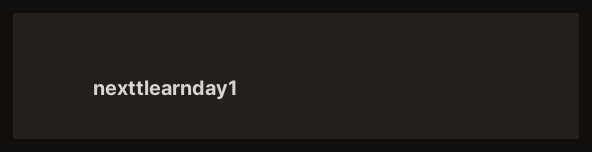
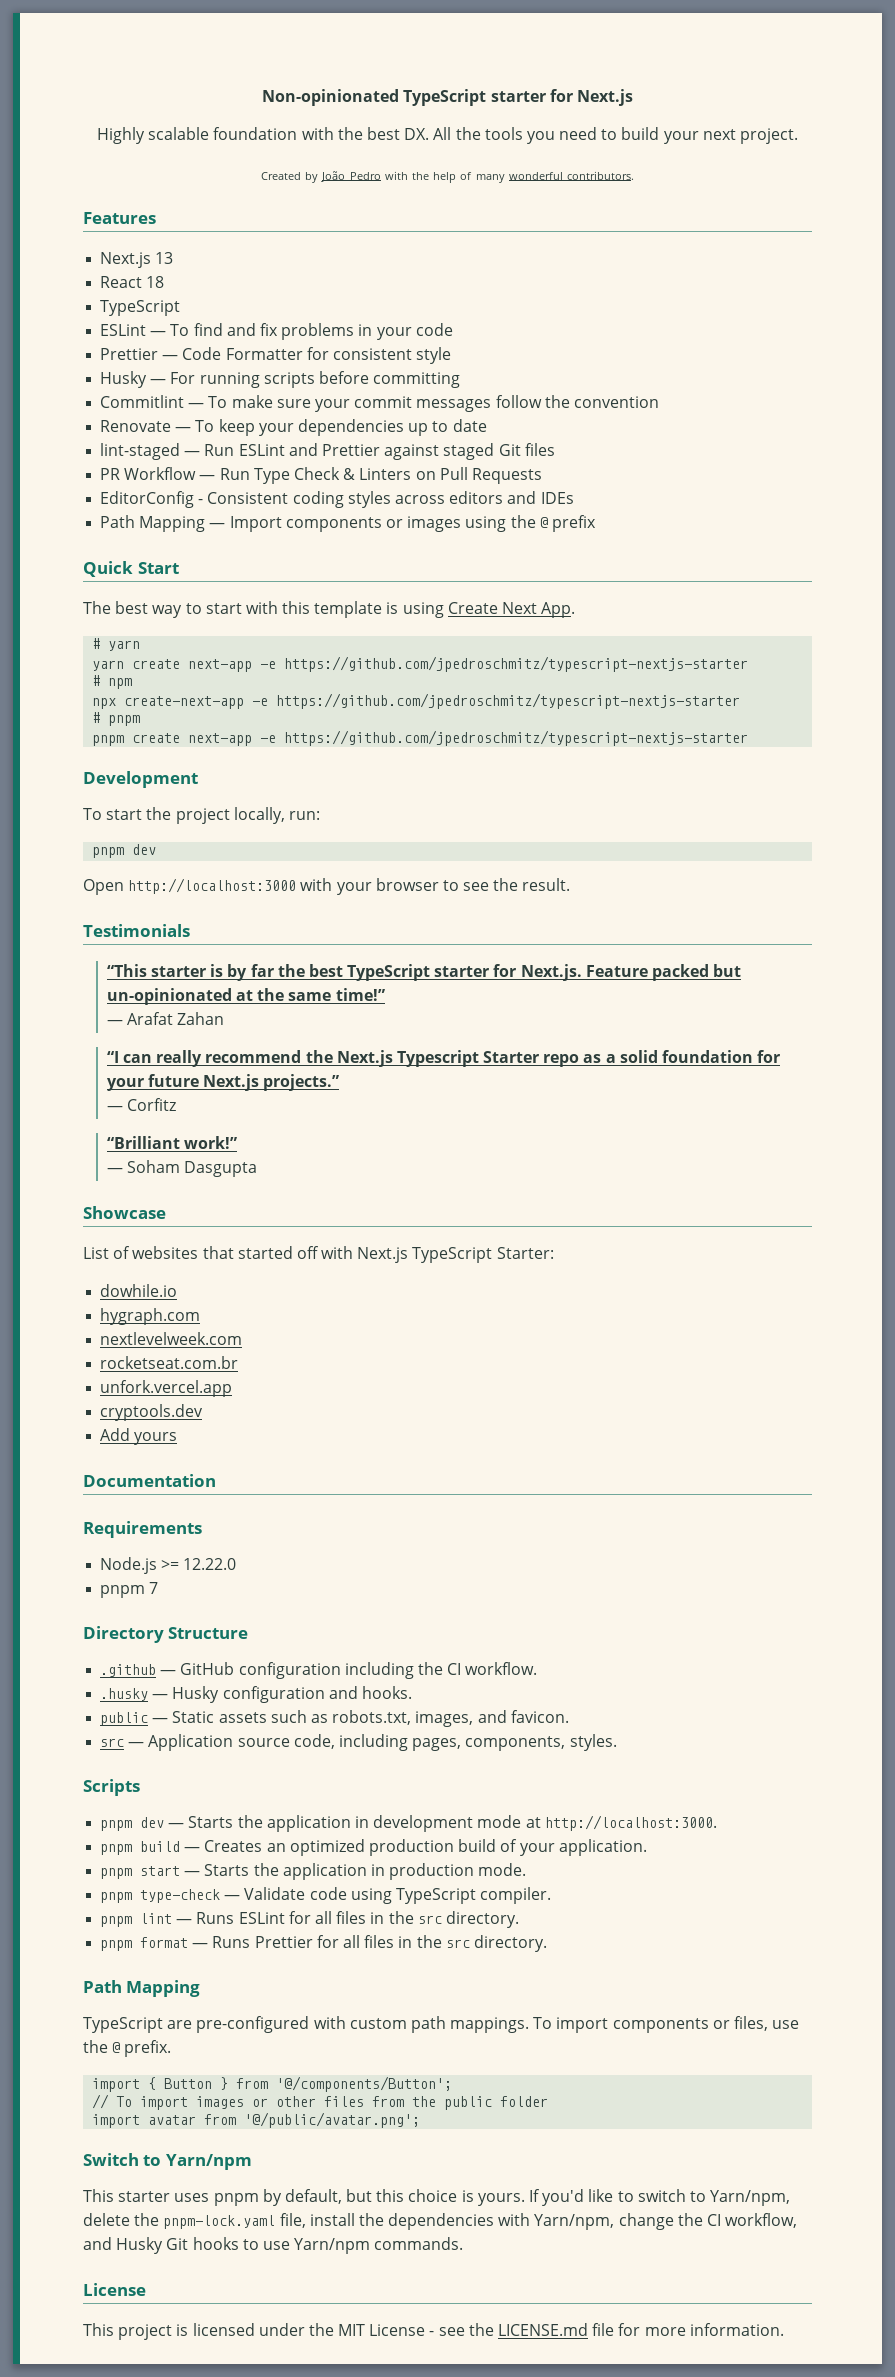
[93,80,238,100] nexttlearnday1 -> [262,89,633,106] [97,127,798,144] [261,171,634,183] [83,212,156,224] [100,252,174,268] [100,276,165,288] [100,300,181,316] [100,323,453,340] [100,347,452,364] [100,371,461,388] [100,395,659,412] [100,419,487,436] [100,443,555,460] [100,467,542,484] [100,491,574,508] [100,515,596,532] [83,561,179,577] [83,601,576,618] [92,638,141,651] [92,656,749,672] [92,675,133,689] [92,693,741,709] [92,712,141,726] [92,730,749,746] [83,771,198,788] [83,807,320,824] [92,844,157,858] [83,878,571,895] [83,924,190,937] [106,964,742,981] [106,988,385,1005] [106,1012,225,1025] [106,1050,781,1067] [106,1074,340,1091] [106,1098,176,1111] [106,1136,237,1149] [106,1160,258,1177] [83,1206,166,1219] [83,1246,554,1263] [100,1284,178,1297] [100,1308,201,1325] [100,1332,243,1345] [100,1356,239,1369] [100,1380,233,1397] [100,1404,204,1421] [100,1428,178,1445] [83,1474,216,1487] [83,1521,202,1538] [100,1557,237,1574] [100,1582,159,1598] [83,1626,249,1643] [100,1662,538,1679] [100,1686,412,1703] [100,1710,569,1727] [100,1734,617,1751] [83,1779,140,1796] [100,1815,717,1832] [100,1839,647,1856] [100,1863,527,1880] [100,1887,552,1904] [100,1911,519,1928] [100,1935,547,1952] [83,1980,201,1997] [83,2016,800,2033] [83,2040,172,2057] [92,2076,453,2092] [92,2094,549,2110] [92,2112,421,2128] [83,2153,252,2170] [83,2189,791,2206] [83,2213,798,2230] [83,2237,464,2254] [83,2283,146,2296] [83,2323,784,2340] Non-opinionated TypeScript starter for Next.js // Highly scalable foundation with the best DX. All the tools you need to build your next project. // Created by João Pedro with the help of many wonderful contributors. // Features // Next.js 13 // React 18 // TypeScript // ESLint — To find and fix problems in your code // Prettier — Code Formatter for consistent style // Husky — For running scripts before committing // Commitlint — To make sure your commit messages follow the convention // Renovate — To keep your dependencies up to date // lint-staged — Run ESLint and Prettier against staged Git files // PR Workflow — Run Type Check & Linters on Pull Requests // EditorConfig - Consistent coding styles across editors and IDEs // Path Mapping — Import components or images using the @ prefix // Quick Start // The best way to start with this template is using Create Next App. // # yarn // yarn create next-app -e https://github.com/jpedroschmitz/typescript-nextjs-starter // # npm // npx create-next-app -e https://github.com/jpedroschmitz/typescript-nextjs-starter // # pnpm // pnpm create next-app -e https://github.com/jpedroschmitz/typescript-nextjs-starter // Development // To start the project locally, run: // pnpm dev // Open http://localhost:3000 with your browser to see the result. // Testimonials // “This starter is by far the best TypeScript starter for Next.js. Feature packed but un-opinionated at the same time!” // — Arafat Zahan // “I can really recommend the Next.js Typescript Starter repo as a solid foundation for your future Next.js projects.” // — Corfitz // “Brilliant work!” // — Soham Dasgupta // Showcase // List of websites that started off with Next.js TypeScript Starter: // dowhile.io // hygraph.com // nextlevelweek.com // rocketseat.com.br // unfork.vercel.app // cryptools.dev // Add yours // Documentation // Requirements // Node.js >= 12.22.0 // pnpm 7 // Directory Structure // .github — GitHub configuration including the CI workflow. // .husky — Husky configuration and hooks. // public — Static assets such as robots.txt, images, and favicon. // src — Application source code, including pages, components, styles. // Scripts // pnpm dev — Starts the application in development mode at http://localhost:3000. // pnpm build — Creates an optimized production build of your application. // pnpm start — Starts the application in production mode. // pnpm type-check — Validate code using TypeScript compiler. // pnpm lint — Runs ESLint for all files in the src directory. // pnpm format — Runs Prettier for all files in the src directory. // Path Mapping // TypeScript are pre-configured with custom path mappings. To import components or files, use the @ prefix. // import { Button } from '@/components/Button'; // // To import images or other files from the public folder // import avatar from '@/public/avatar.png'; // Switch to Yarn/npm // This starter uses pnpm by default, but this choice is yours. If you'd like to switch to Yarn/npm, delete the pnpm-lock.yaml file, install the dependencies with Yarn/npm, change the CI workflow, and Husky Git hooks to use Yarn/npm commands. // License // This project is licensed under the MIT License - see the LICENSE.md file for more information.

